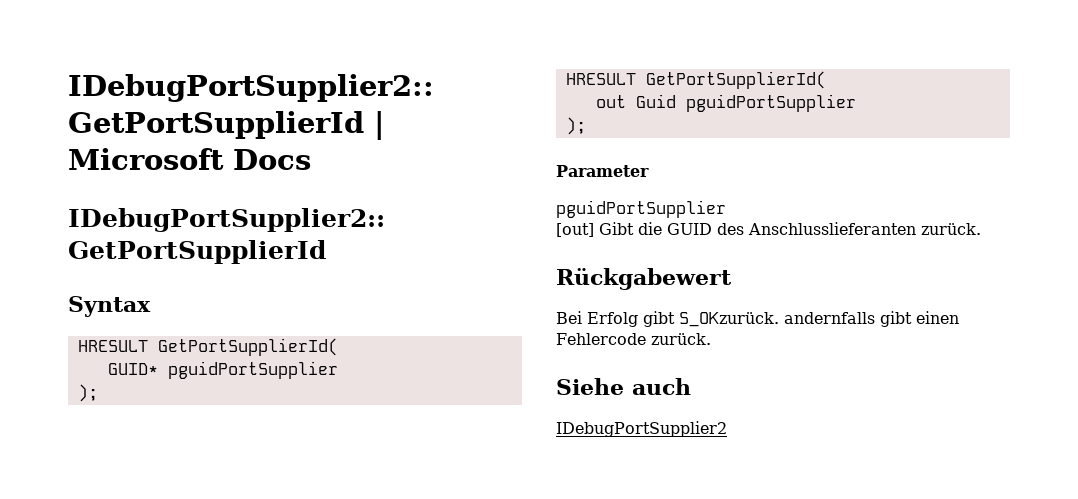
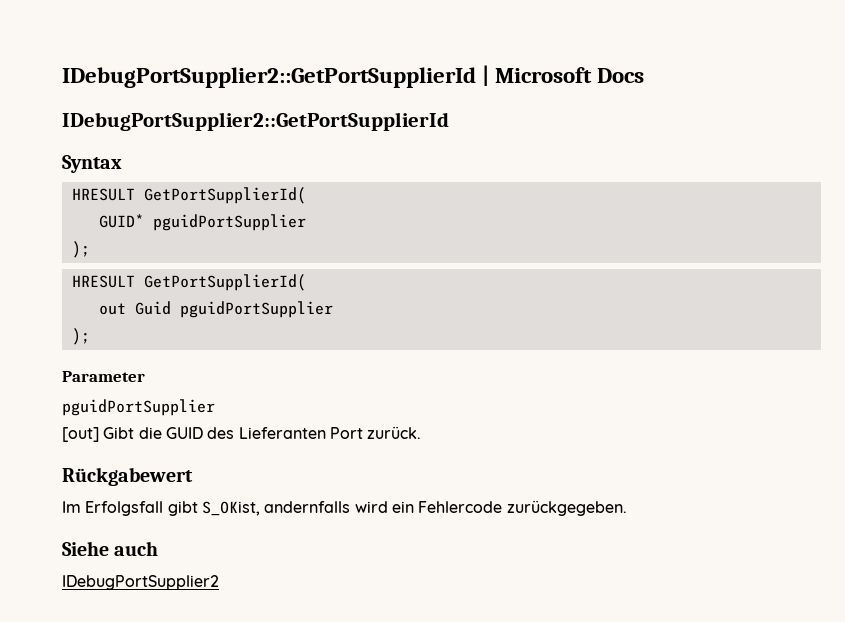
[748,222,916,235] Anschlusslieferanten -> [238,427,363,439] Lieferanten Port
[556,311,959,327] [556,333,711,345] Bei Erfolg gibt S_OKzurück. andernfalls gibt einen Fehlercode zurück. -> [62,500,627,516] Im Erfolgsfall gibt S_OKist, andernfalls wird ein Fehlercode zurückgegeben.

